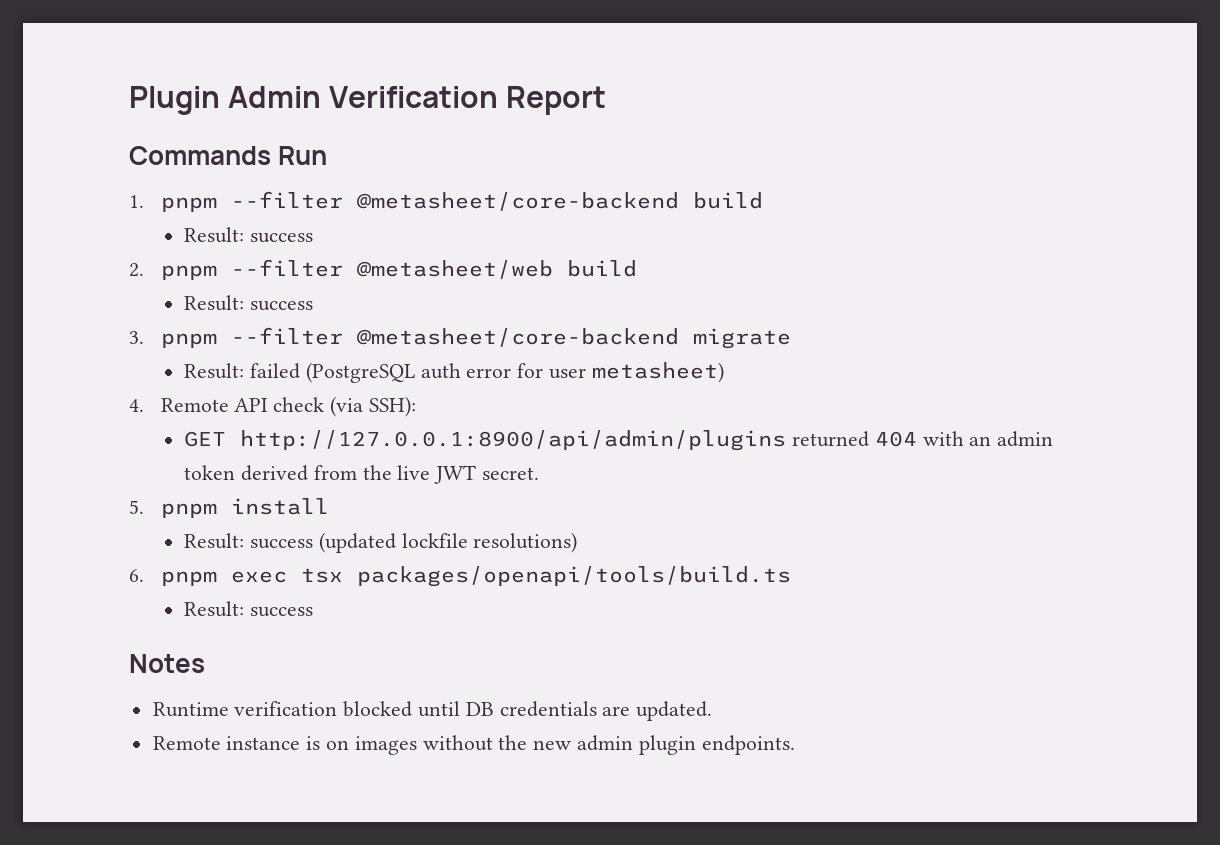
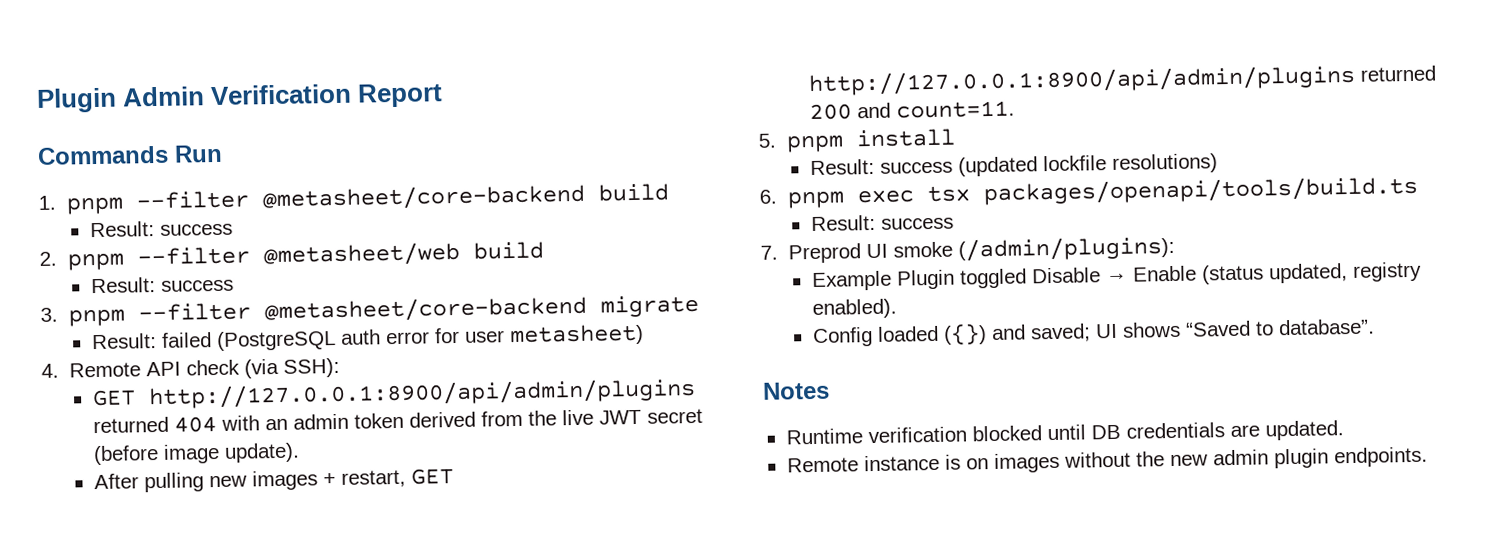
[482,467,540,480] secret. -> [646,408,703,424] [92,442,300,466] [93,468,454,493] [807,64,1436,97] [808,100,1015,121] secret (before image update). // After pulling new images + restart, GET http://127.0.0.1:8900/api/admin/plugins returned 200 and count=11.
(314, 612) none -> [760,235,1176,264] [811,261,1422,292] [811,298,897,320] [812,318,1375,348] // 7. Preprod UI smoke (/admin/plugins): // Example Plugin toggled Disable → Enable (status updated, registry enabled). // Config loaded ({}) and saved; UI shows “Saved to database”.

